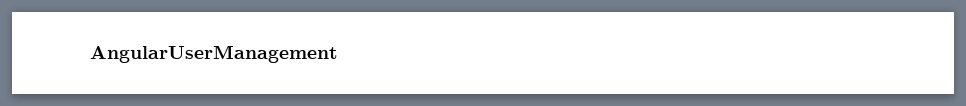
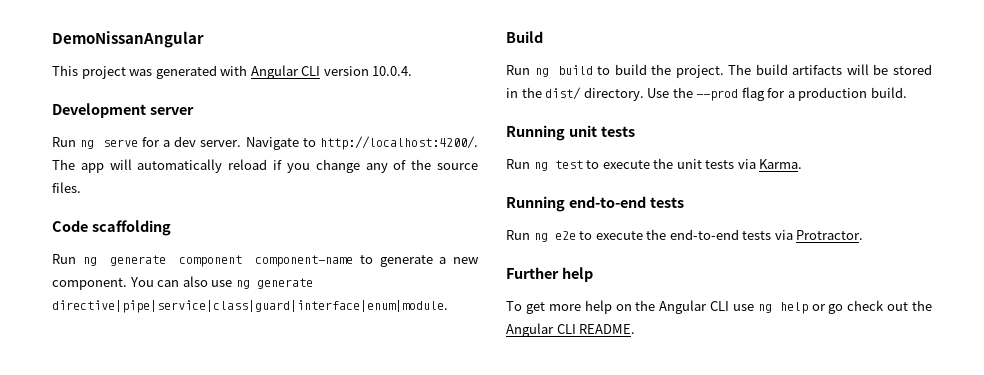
[90,45,338,63] AngularUserManagement -> [52,31,204,48] [52,65,413,79] [52,103,194,118] [52,136,479,150] [52,159,478,173] [52,182,81,193] [52,220,171,236] [52,254,479,267] [52,276,313,290] [52,300,448,313] [506,31,543,43] [506,64,932,78] [506,87,907,101] [506,125,635,141] [506,158,803,171] [506,196,684,212] [506,229,864,242] [506,267,593,282] [506,300,933,314] [506,323,636,337] DemoNissanAngular // This project was generated with Angular CLI version 10.0.4. // Development server // Run ng serve for a dev server. Navigate to http://localhost:4200/. The app will automatically reload if you change any of the source files. // Code scaffolding // Run ng generate component component-name to generate a new component. You can also use ng generate directive|pipe|service|class|guard|interface|enum|module. // Build // Run ng build to build the project. The build artifacts will be stored in the dist/ directory. Use the --prod flag for a production build. // Running unit tests // Run ng test to execute the unit tests via Karma. // Running end-to-end tests // Run ng e2e to execute the end-to-end tests via Protractor. // Further help // To get more help on the Angular CLI use ng help or go check out the Angular CLI README.

